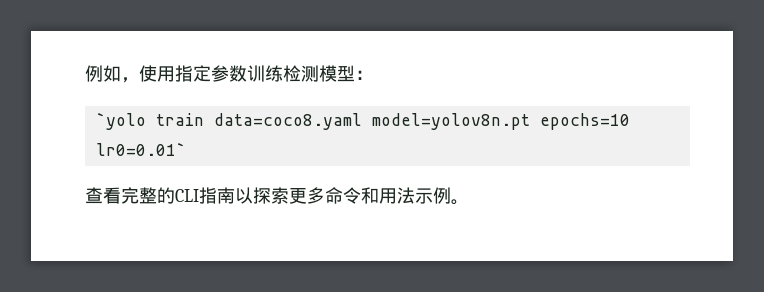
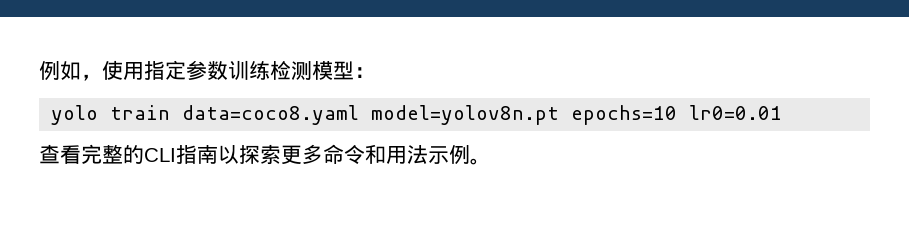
[95,113,146,130] `yolo -> [51,105,99,125] yolo
[95,143,186,156] lr0=0.01` -> [689,105,783,120] lr0=0.01

